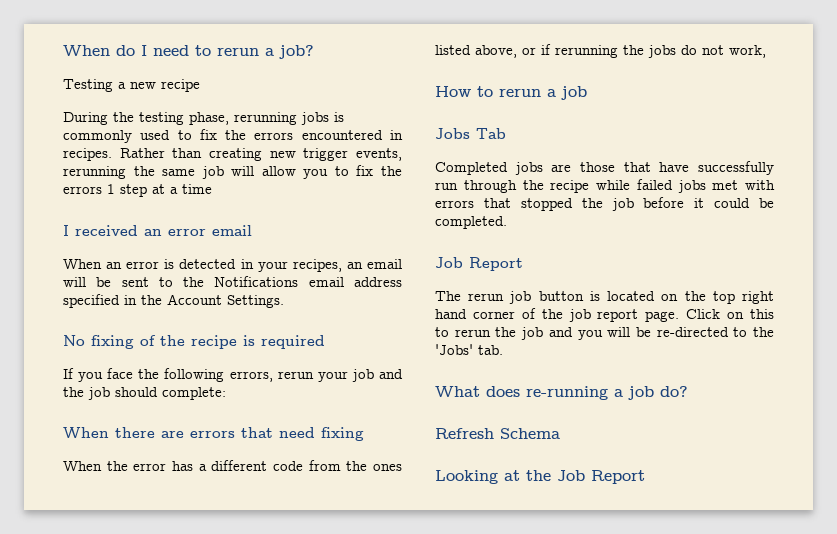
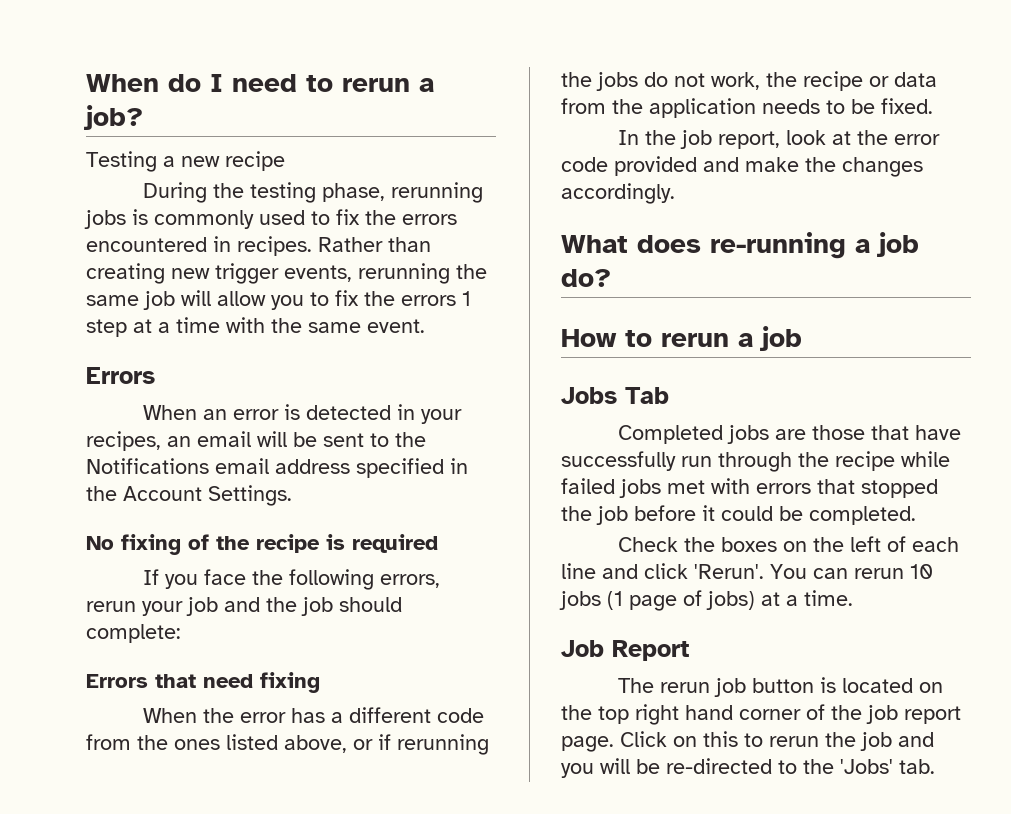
[63,225,252,236] // I received an error email -> [226,317,425,333] [86,367,155,384] with the same event. // Errors
[63,427,235,439] When there are errors -> [86,674,148,688] Errors
(766, 51) none -> [766,71,937,91] [561,98,933,118] [618,130,941,149] [561,156,923,177] [561,183,675,204] [561,232,919,259] [561,269,611,287] the recipe or data from the application needs to be fixed. // In the job report, look at the error code provided and make the changes accordingly. // What does re-running a job do?
(507, 222) none -> [618,536,960,552] [561,563,933,579] [559,590,853,611] // Check the boxes on the left of each line and click 'Rerun'. You can rerun 10 jobs (1 page of jobs) at a time.
[435,386,688,400] [435,428,560,439] [435,470,645,484] // What does re-running a job do? // Refresh Schema // Looking at the Job Report -> (935, 766) none

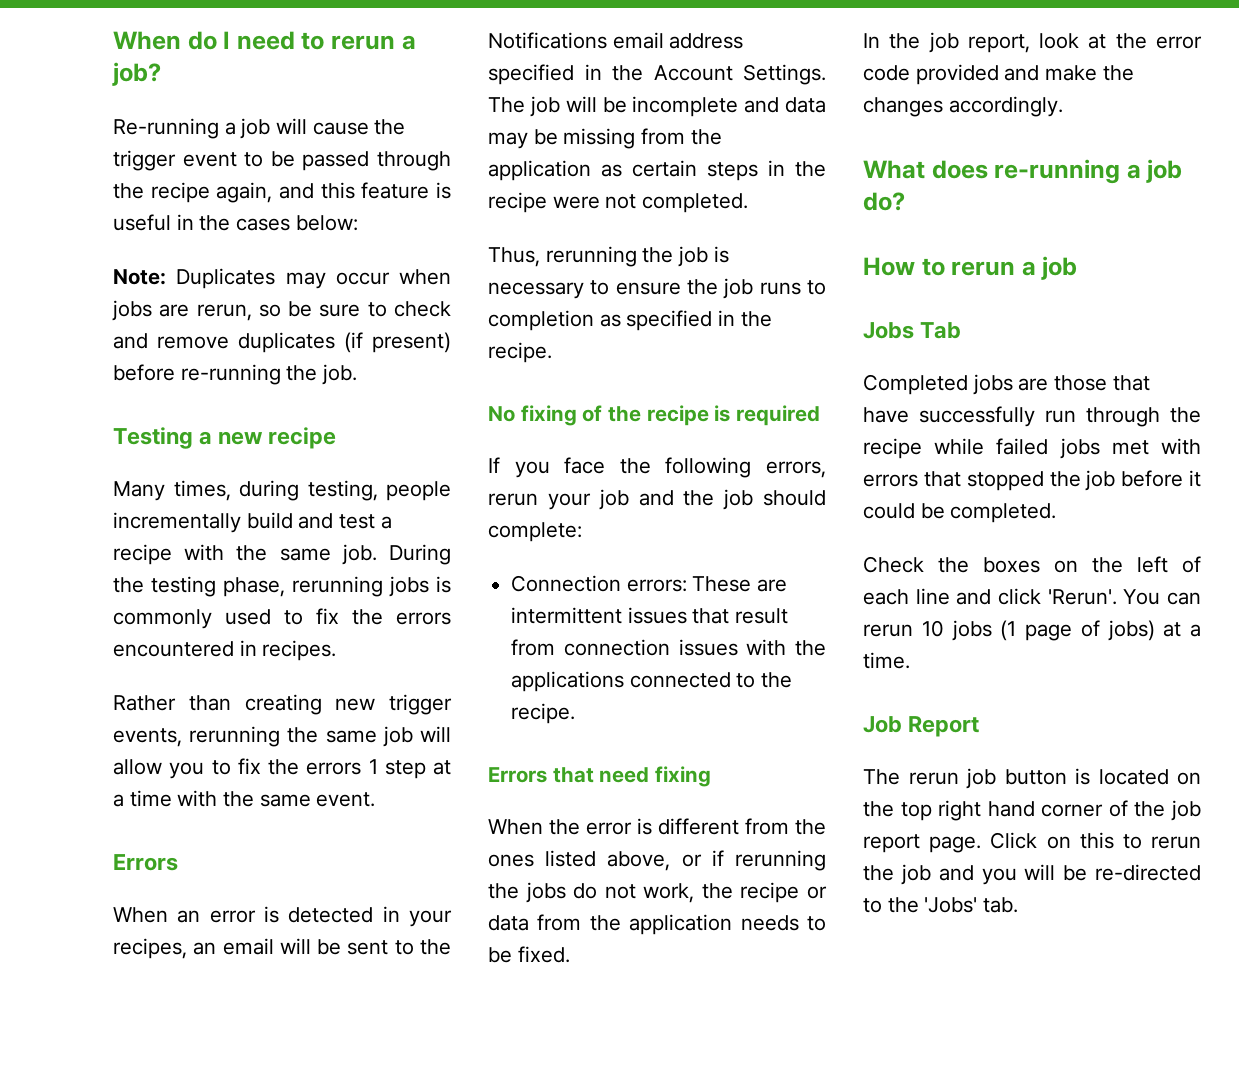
[86,151,285,172] Testing a new recipe // -> [113,118,406,139] [113,150,451,171] [113,182,451,203] [113,214,358,231] [113,268,451,289] [112,300,451,321] [113,332,451,353] [113,364,358,385] [113,427,337,449] [113,480,451,501] [113,512,392,533] [113,544,377,565] Re-running a job will cause the trigger event to be passed through the recipe again, and this feature is useful in the cases below: // Note: Duplicates may occur when jobs are rerun, so be sure to check and remove duplicates (if present) before re-running the job. // Testing a new recipe // Many times, during testing, people incrementally build and test a recipe with the same job.
(312, 246) none -> (337, 650) //
(292, 495) none -> [488,96,826,117] [488,128,722,149] [488,160,826,181] [488,192,749,213] [488,246,729,267] [488,278,826,299] [488,310,772,331] [488,342,552,363] The job will be incomplete and data may be missing from the application as certain steps in the recipe were not completed. // Thus, rerunning the job is necessary to ensure the job runs to completion as specified in the recipe.
(181, 633) none -> [511,575,788,592] [511,607,789,624] [511,639,826,656] [511,671,793,692] [511,703,576,724] // Connection errors: These are intermittent issues that result from connection issues with the applications connected to the recipe.
[291,707,485,723] has a different code -> [637,818,739,835] is different

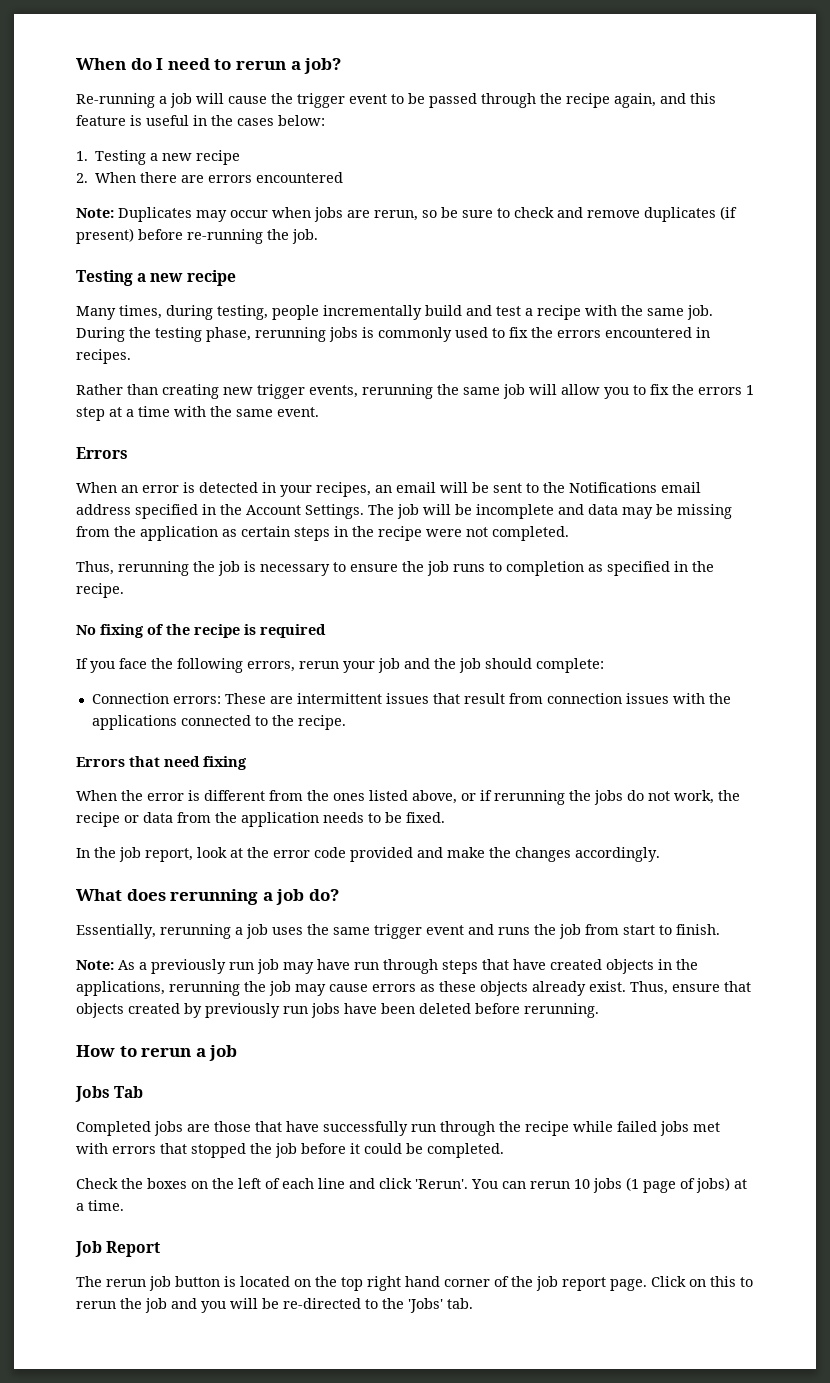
(358, 223) none -> [76,150,241,165] [76,172,344,183] // 1. Testing a new recipe // 2. When there are errors encountered
[994,159,1121,184] re-running -> [170,889,259,905] rerunning
(905, 201) none -> [76,924,720,939] [76,959,698,974] [76,981,751,996] [76,1003,599,1018] // Essentially, rerunning a job uses the same trigger event and runs the job from start to finish. // Note: As a previously run job may have run through steps that have created objects in the applications, rerunning the job may cause errors as these objects already exist. Thus, ensure that objects created by previously run jobs have been deleted before rerunning.

